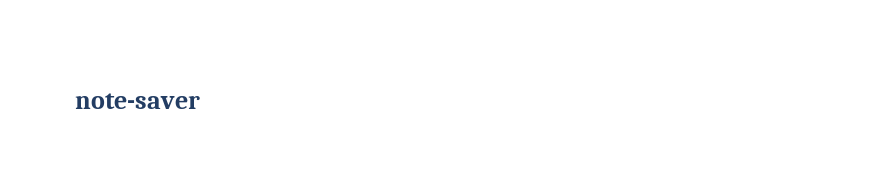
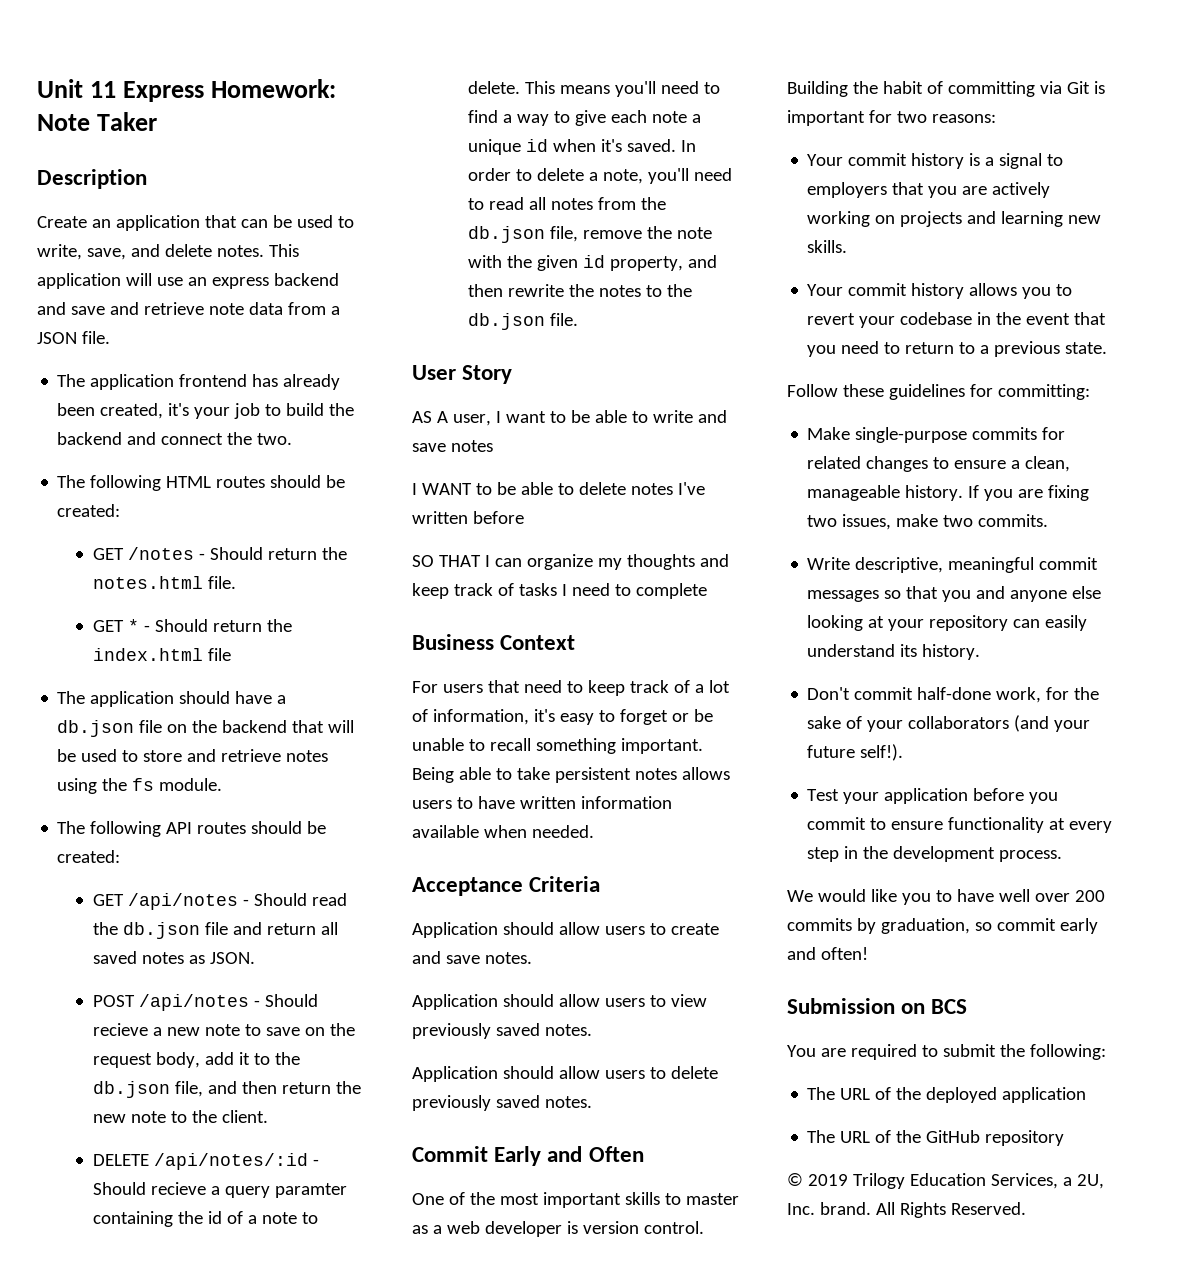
[75,93,200,109] note-saver -> [37,79,337,102] [37,112,158,131] [37,169,147,189] [37,215,354,231] [37,244,299,260] [37,273,339,289] [37,302,340,315] [37,331,110,344] [57,374,341,390] [57,403,355,419] [57,432,293,445] [57,475,346,491] [57,504,121,517] [93,547,348,560] [93,576,237,589] [93,619,293,632] [93,648,232,661] [57,691,287,707] [57,720,355,737] [57,749,329,762] [57,778,223,794] [57,821,327,837] [57,850,121,863] [93,893,348,910] [93,922,339,939] [93,951,256,964] [93,994,319,1011] [93,1023,356,1036] [93,1052,301,1068] [93,1081,362,1098] [93,1110,269,1123] [93,1153,320,1170] [93,1182,348,1198] [93,1211,319,1227] [468,81,721,97] [468,110,702,126] [468,139,697,155] [468,168,733,184] [468,197,667,210] [468,226,713,243] [468,255,718,271] [468,284,693,297] [468,313,579,330] [412,365,513,384] [412,410,727,426] [412,440,493,452] [412,482,705,495] [412,511,524,524] [412,554,729,570] [412,583,707,599] [412,634,576,650] [412,680,730,696] [412,709,713,725] [412,738,703,754] [412,767,730,783] [412,796,672,809] [412,825,594,838] [412,876,601,896] [412,922,719,938] [412,951,532,964] [412,994,707,1010] [412,1023,592,1039] [412,1066,718,1082] [412,1095,592,1111] [412,1146,644,1166] [412,1192,739,1208] [412,1221,704,1237] [787,81,1105,97] [787,110,996,126] [807,153,1064,169] [807,182,1051,198] [807,211,1102,227] [807,240,848,253] [807,283,1073,299] [807,312,1107,328] [807,341,1108,357] [787,384,1090,400] [807,427,1066,443] [807,456,1071,472] [807,485,1090,501] [807,514,1049,530] [807,557,1099,573] [807,586,1102,602] [807,615,1088,631] [807,644,981,660] [807,687,1100,703] [807,715,1091,732] [807,744,904,761] [807,788,1059,804] [807,817,1113,833] [807,846,1063,862] [787,889,1105,905] [787,918,1098,934] [787,947,868,960] [787,998,968,1014] [787,1044,1106,1060] [807,1087,1087,1103] [807,1130,1065,1146] [787,1173,1104,1189] [787,1202,1026,1218] Unit 11 Express Homework: Note Taker // Description // Create an application that can be used to write, save, and delete notes. This application will use an express backend and save and retrieve note data from a JSON file. // The application frontend has already been created, it's your job to build the backend and connect the two. // The following HTML routes should be created: // GET /notes - Should return the notes.html file. // GET * - Should return the index.html file // The application should have a db.json file on the backend that will be used to store and retrieve notes using the fs module. // The following API routes should be created: // GET /api/notes - Should read the db.json file and return all saved notes as JSON. // POST /api/notes - Should recieve a new note to save on the request body, add it to the db.json file, and then return the new note to the client. // DELETE /api/notes/:id - Should recieve a query paramter containing the id of a note to delete. This means you'll need to find a way to give each note a unique id when it's saved. In order to delete a note, you'll need to read all notes from the db.json file, remove the note with the given id property, and then rewrite the notes to the db.json file. // User Story // AS A user, I want to be able to write and save notes // I WANT to be able to delete notes I've written before // SO THAT I can organize my thoughts and keep track of tasks I need to complete // Business Context // For users that need to keep track of a lot of information, it's easy to forget or be unable to recall something important. Being able to take persistent notes allows users to have written information available when needed. // Acceptance Criteria // Application should allow users to create and save notes. // Application should allow users to view previously saved notes. // Application should allow users to delete previously saved notes. // Commit Early and Often // One of the most important skills to master as a web developer is version control. Building the habit of committing via Git is important for two reasons: // Your commit history is a signal to employers that you are actively working on projects and learning new skills. // Your commit history allows you to revert your codebase in the event that you need to return to a previous state. // Follow these guidelines for committing: // Make single-purpose commits for related changes to ensure a clean, manageable history. If you are fixing two issues, make two commits. // Write descriptive, meaningful commit messages so that you and anyone else looking at your repository can easily understand its history. // Don't commit half-done work, for the sake of your collaborators (and your future self!). // Test your application before you commit to ensure functionality at every step in the development process. // We would like you to have well over 200 commits by graduation, so commit early and often! // Submission on BCS // You are required to submit the following: // The URL of the deployed application // The URL of the GitHub repository // © 2019 Trilogy Education Services, a 2U, Inc. brand. All Rights Reserved.

